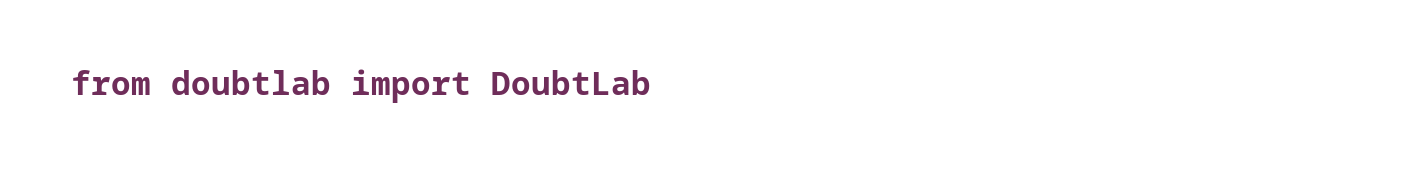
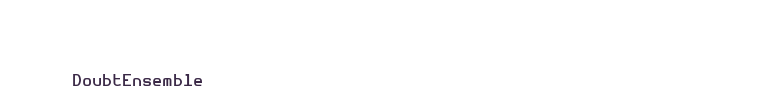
[71,69,651,103] from doubtlab import DoubtLab -> [72,74,203,86] DoubtEnsemble

